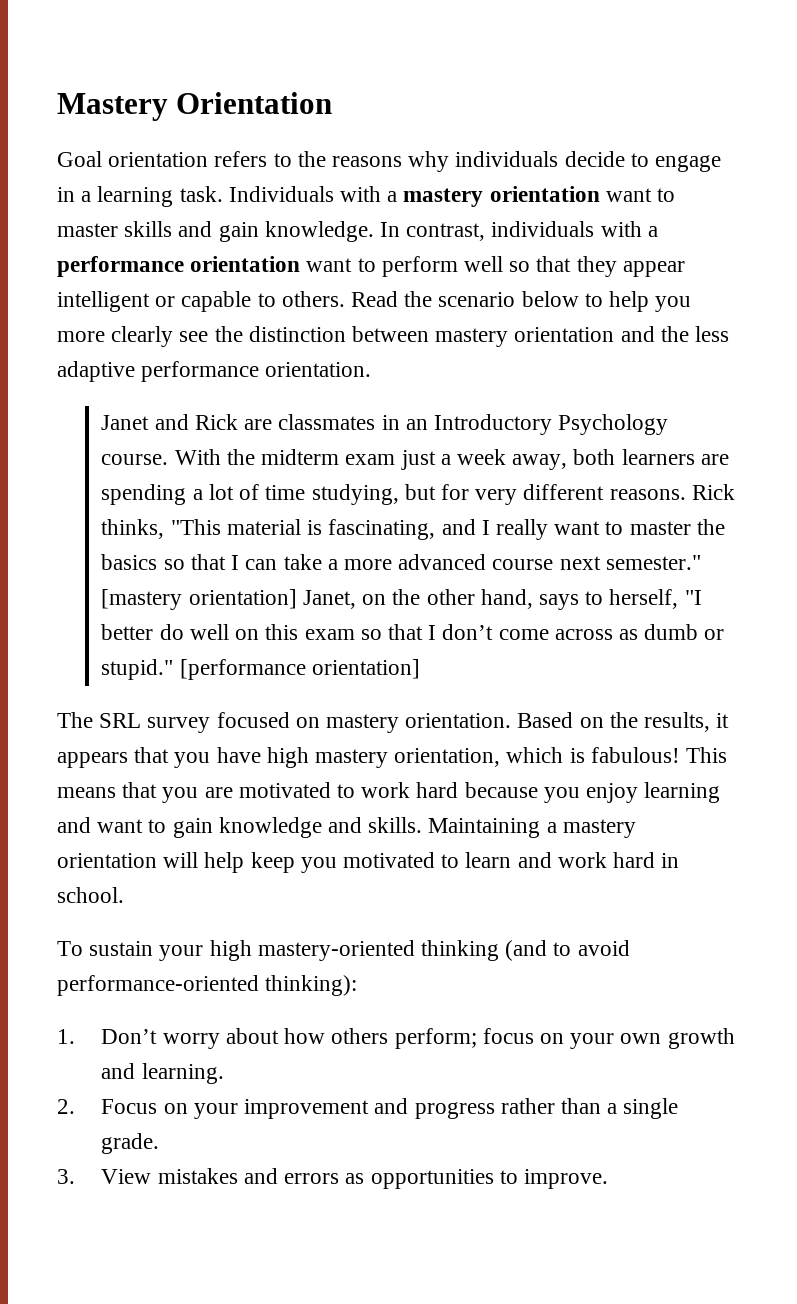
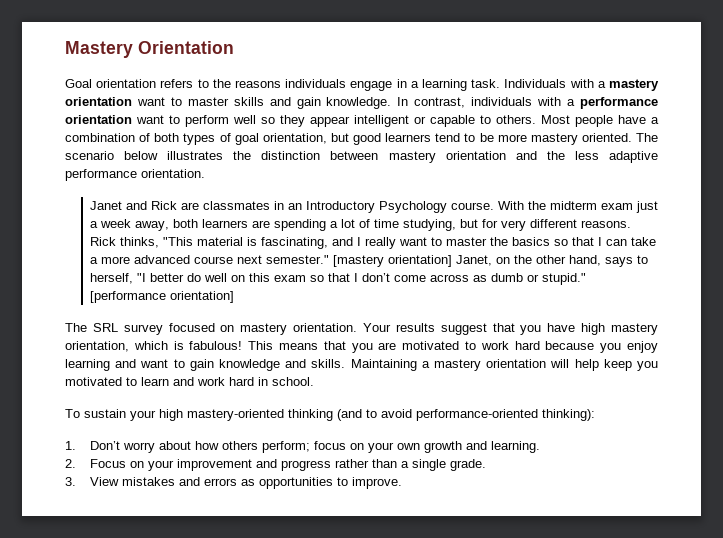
[408,151,649,172] why individuals decide to -> [285,79,347,88] individuals
[536,256,572,272] that -> (275, 120) none
[351,291,692,312] [57,326,209,347] Read the scenario below to help you more clearly see -> [541,115,659,127] [65,133,658,145] [65,151,224,160] Most people have a combination of both types of goal orientation, but good learners tend to be more mastery oriented. The scenario below illustrates
[517,712,730,732] [57,752,128,768] Based on the results, it appears -> [363,323,487,335] Your results suggest

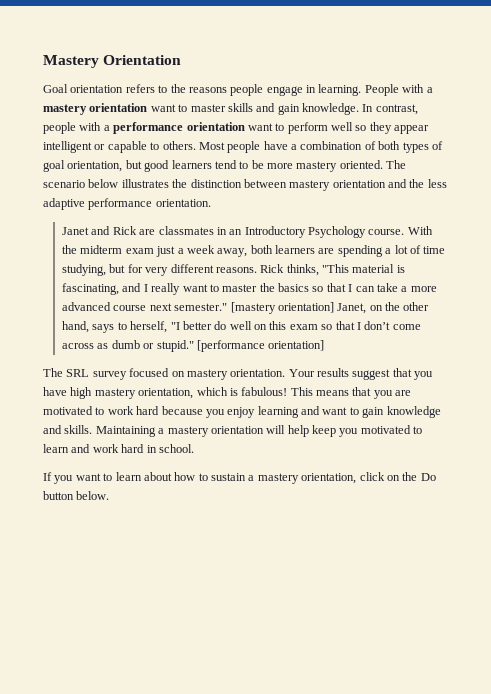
[285,79,347,88] individuals -> [230,84,264,96] people
[410,79,567,91] a learning task. Individuals -> [318,84,399,96] learning. People
[471,97,533,106] individuals -> [43,122,76,134] people
[65,409,595,421] [65,441,540,453] [65,459,486,471] [65,477,402,489] To sustain your high mastery-oriented thinking (and to avoid performance-oriented thinking): // 1. Don’t worry about how others perform; focus on your own growth and learning. // 2. Focus on your improvement and progress rather than a single grade. // 3. View mistakes and errors as opportunities to improve. -> [43,472,436,484] [43,491,110,500] If you want to learn about how to sustain a mastery orientation, click on the Do button below.

